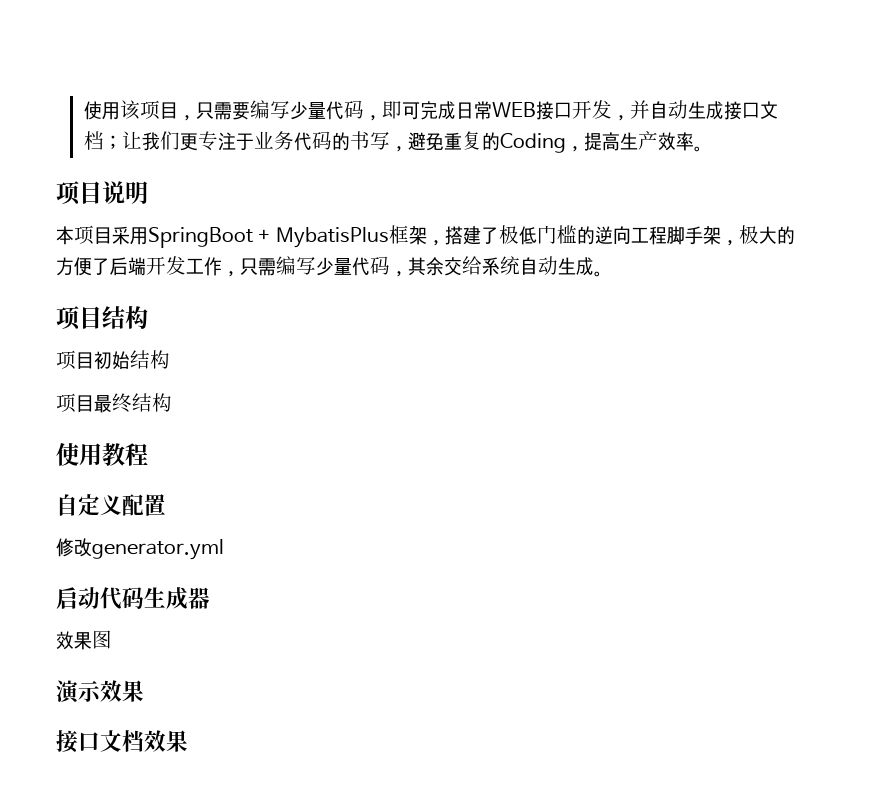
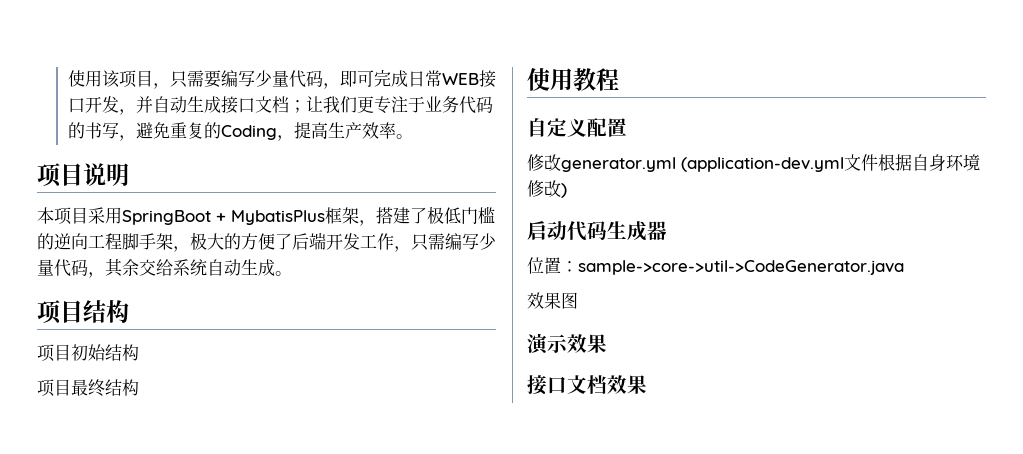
(224, 549) none -> [681,154,980,172] [527,180,567,198] (application-dev.yml文件根据自身环境修改)
(210, 598) none -> [527,257,904,275] // 位置：sample->core->util->CodeGenerator.java

